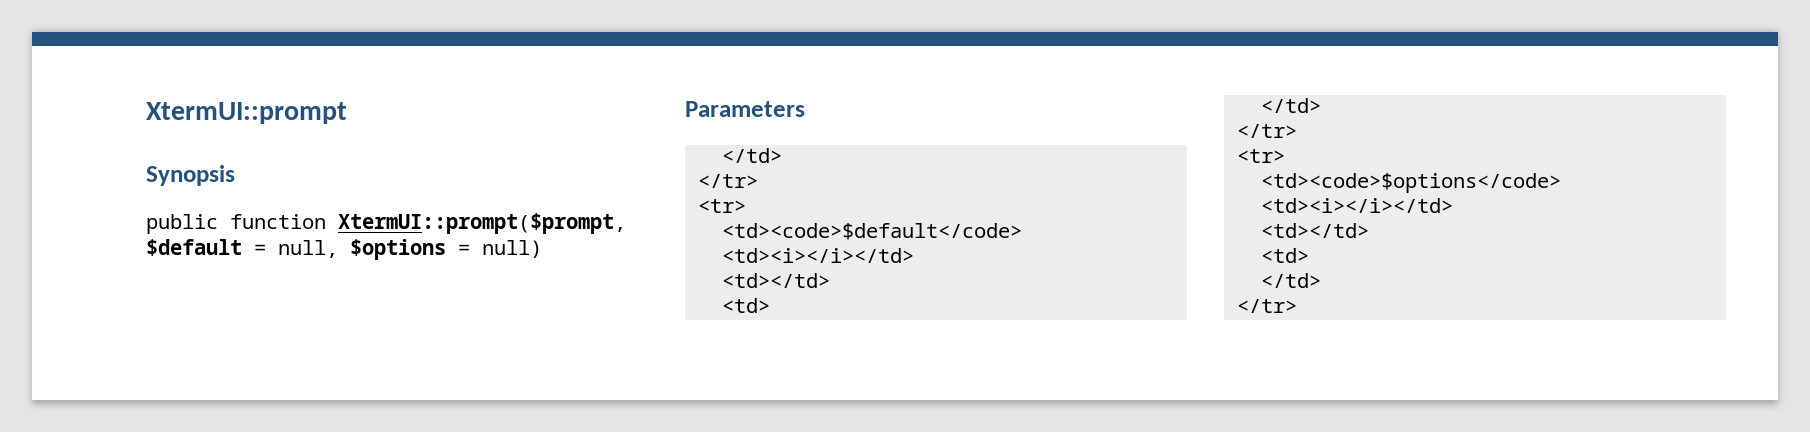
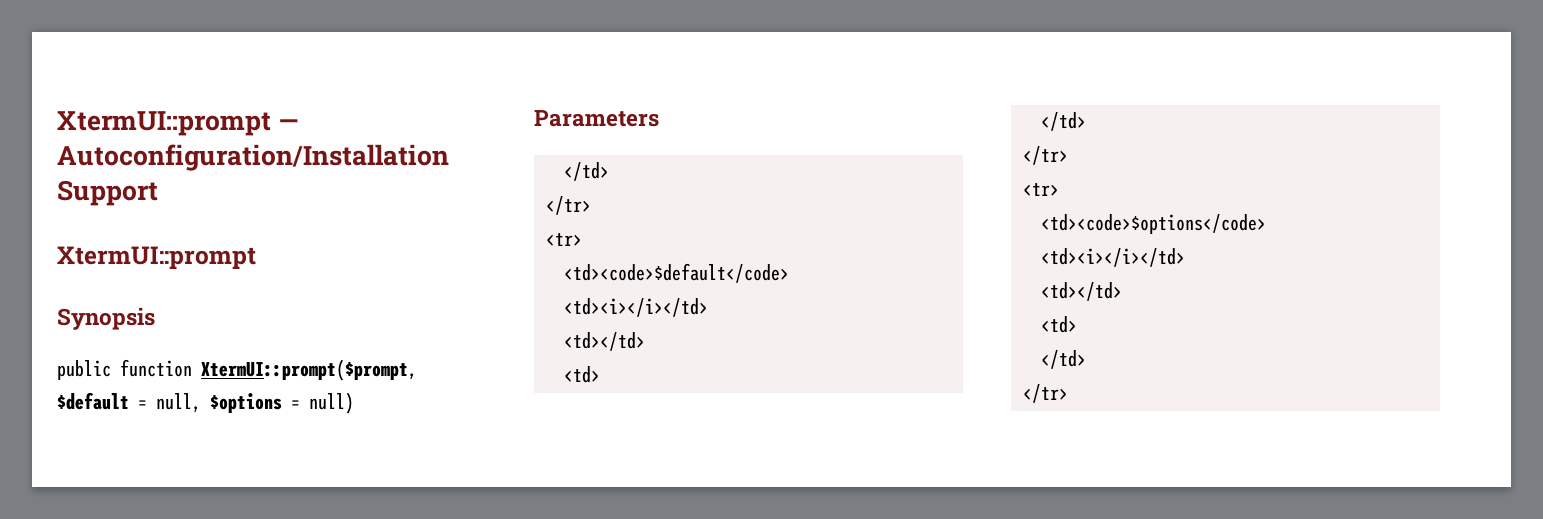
[146,102,347,124] XtermUI::prompt -> [57,111,300,136] [57,144,449,171] [57,180,158,206] [57,246,256,269] XtermUI::prompt — Autoconfiguration/Installation Support // XtermUI::prompt

